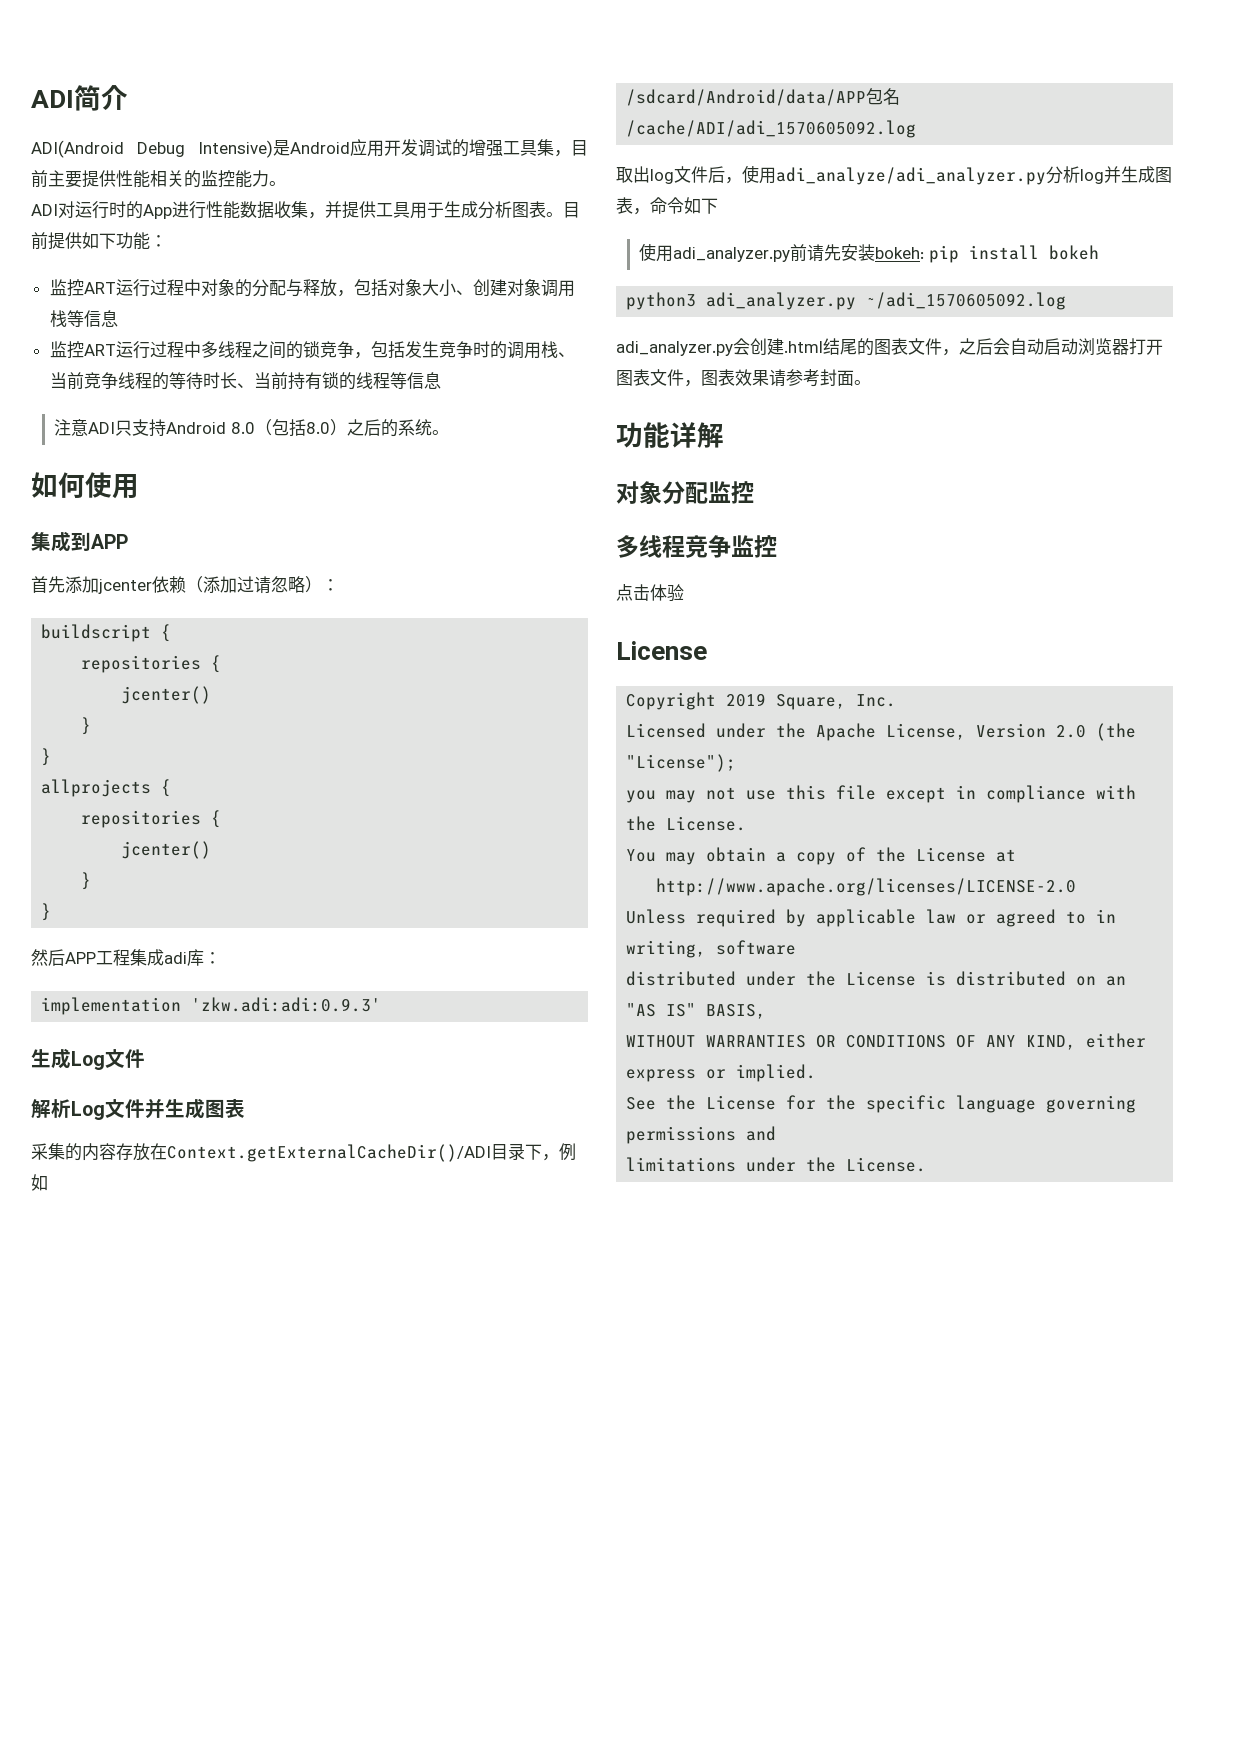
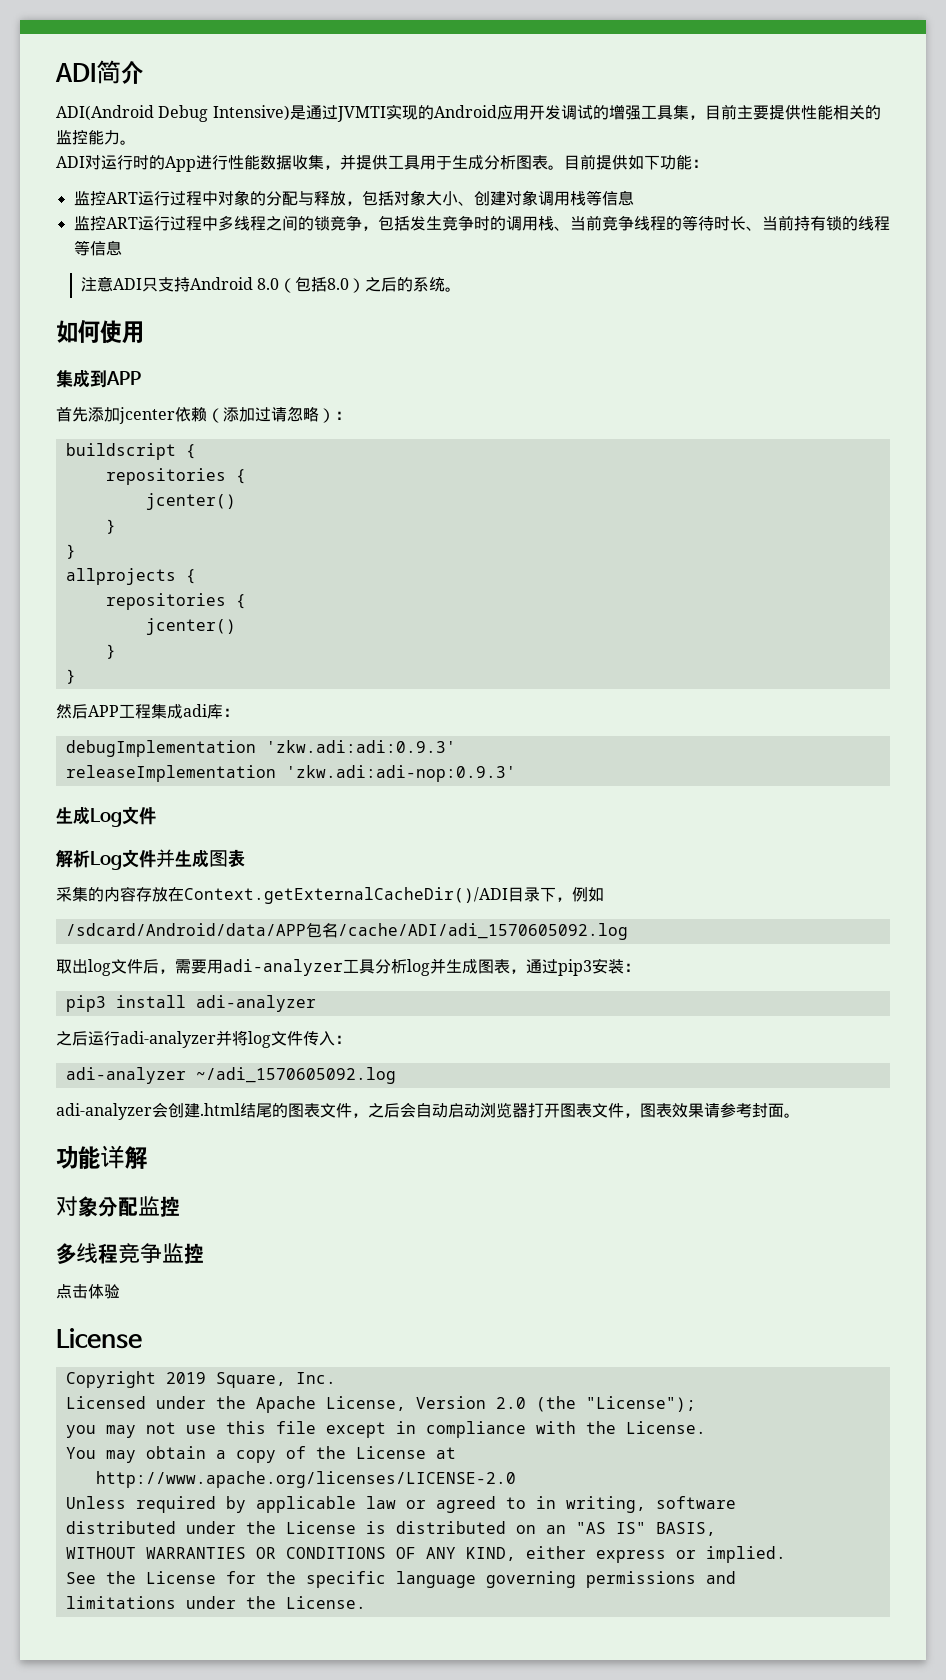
(290, 148) none -> [305,104,434,122] 通过JVMTI实现的
[41,997,182,1015] implementation -> [65,740,256,757] debugImplementation
(382, 1004) none -> [65,765,516,782] // releaseImplementation 'zkw.adi:adi-nop:0.9.3'
[742,165,1046,185] 使用adi_analyze/adi_analyzer.py -> [175,959,375,976] 需要用adi-analyzer工具
[650,197,718,214] [638,243,1099,263] [626,292,857,310] 命令如下 // 使用adi_analyzer.py前请先安装bokeh: pip install bokeh // python3 adi_analyzer.py -> [526,958,640,976] [65,995,316,1012] [56,1030,351,1048] [65,1067,186,1084] 通过pip3安装： // pip3 install adi-analyzer // 之后运行adi-analyzer并将log文件传入： // adi-analyzer
[616,341,733,356] adi_analyzer.py -> [56,1103,152,1120] adi-analyzer

